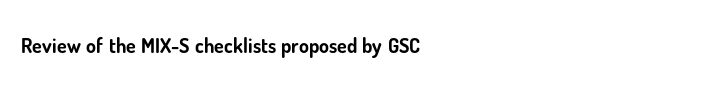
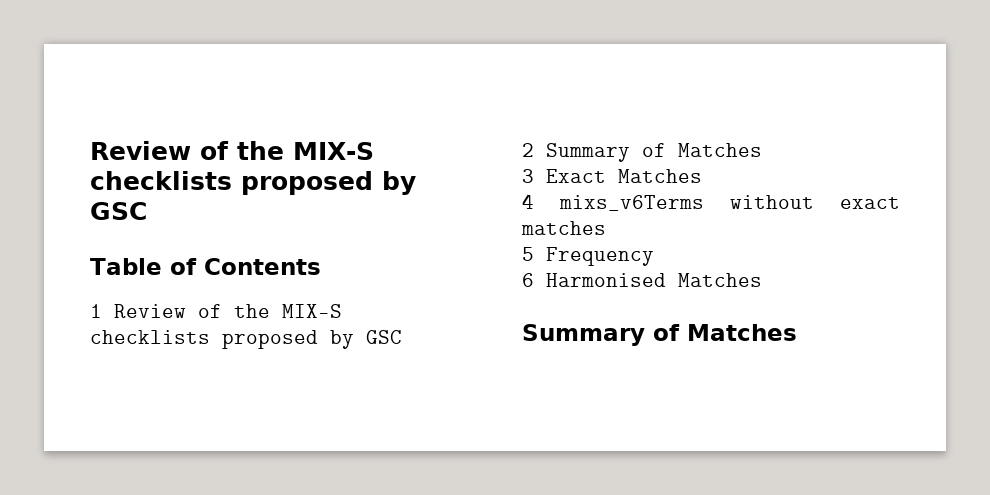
[21,37,420,58] Review of the MIX-S checklists proposed by GSC -> [90,141,374,160] [90,171,416,195] [90,202,147,220] [90,258,321,275] [90,304,342,318] [90,330,402,349] [522,143,762,162] [522,169,702,183] [522,194,900,211] [521,221,606,235] [522,247,654,266] [522,273,762,287] [522,324,797,346] Review of the MIX-S checklists proposed by GSC // Table of Contents // 1 Review of the MIX-S checklists proposed by GSC // 2 Summary of Matches // 3 Exact Matches // 4 mixs_v6Terms without exact matches // 5 Frequency // 6 Harmonised Matches // Summary of Matches

